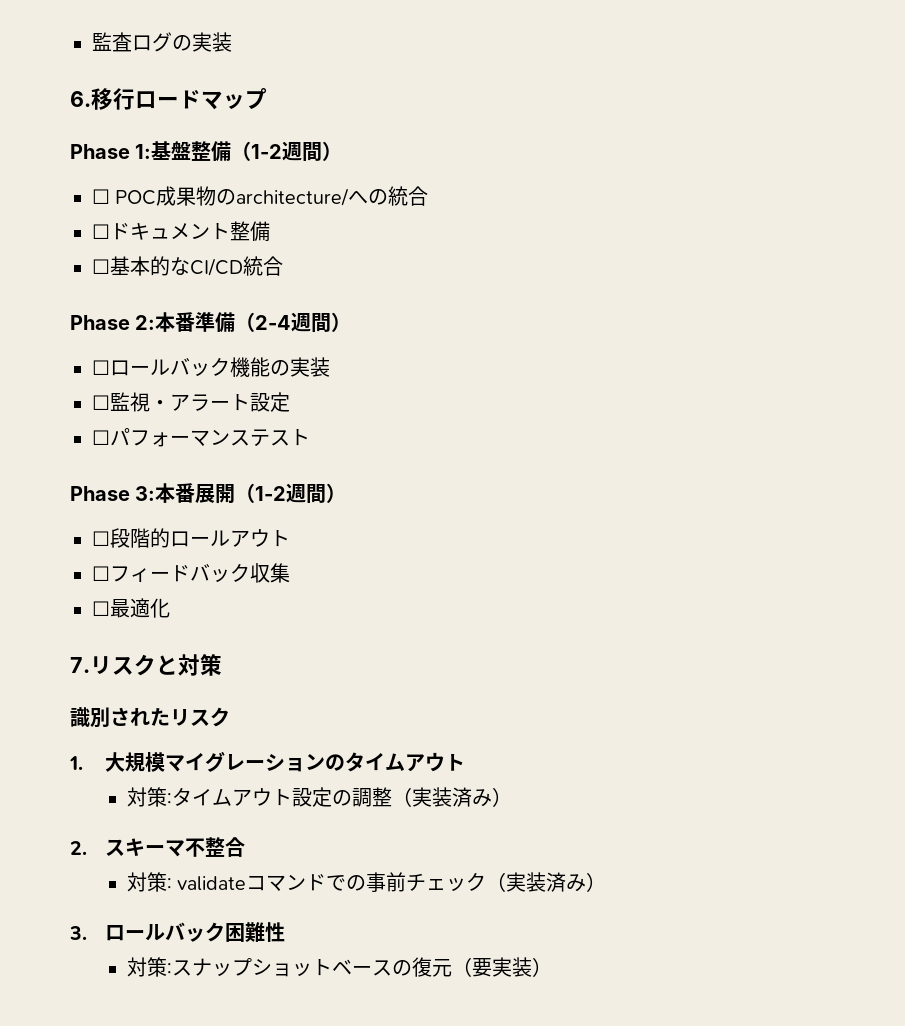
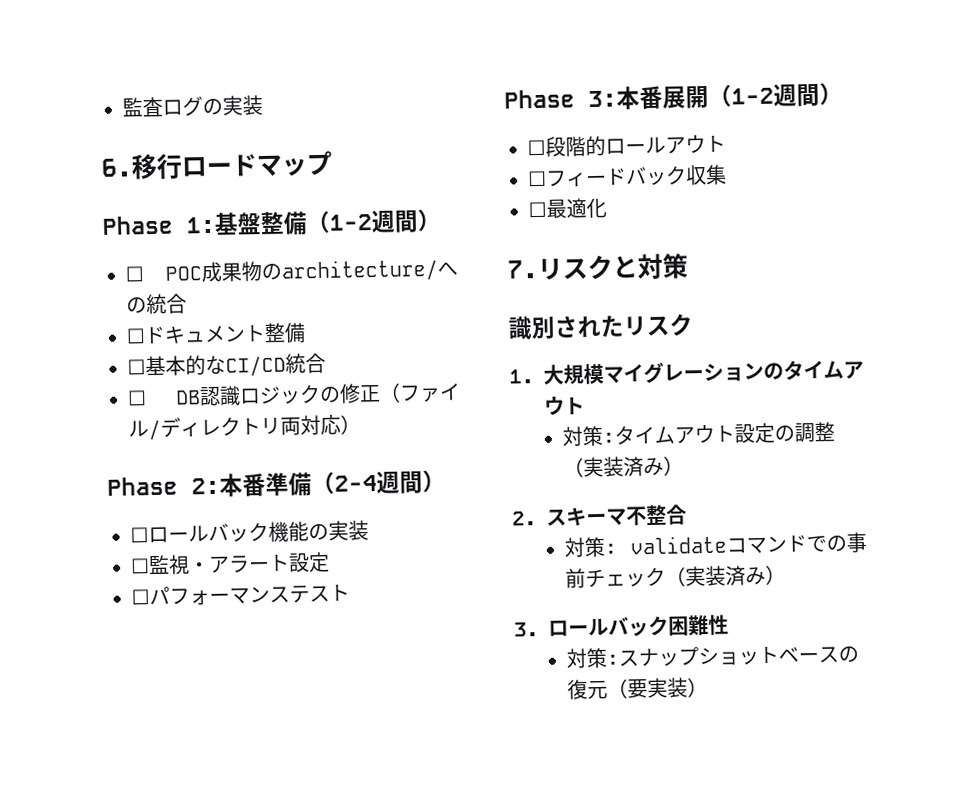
(283, 266) none -> [127,382,461,407] [128,414,361,441] // ☐ DB認識ロジックの修正（ファイル/ディレクトリ両対応）

